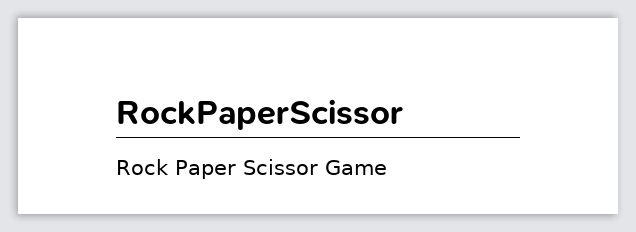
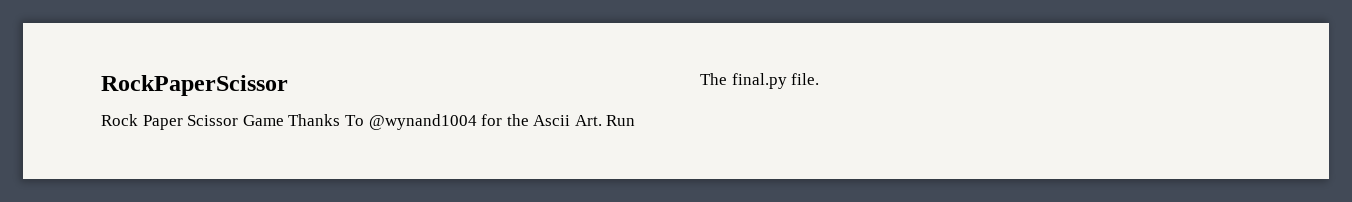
(387, 167) none -> [288,114,636,130] [700,73,820,89] Thanks To @wynand1004 for the Ascii Art. Run The final.py file.

